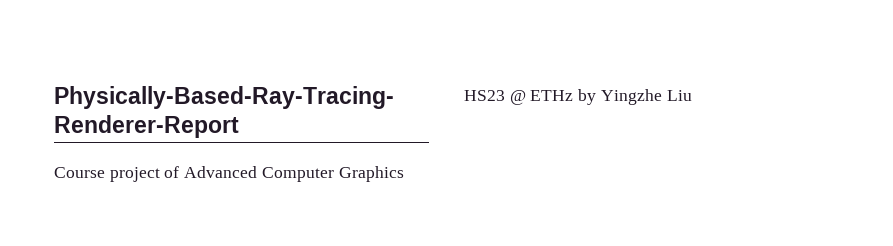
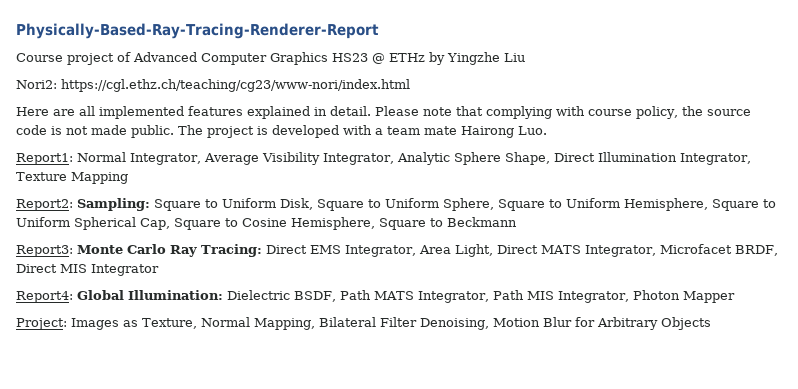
(692, 95) none -> [16,79,410,92] [16,106,751,119] [16,125,547,138] [16,152,751,165] [16,172,128,184] [16,198,776,211] [16,217,517,230] [16,244,778,257] [16,264,159,276] [16,290,735,303] [16,317,711,330] // Nori2: https://cgl.ethz.ch/teaching/cg23/www-nori/index.html // Here are all implemented features explained in detail. Please note that complying with course policy, the source code is not made public. The project is developed with a team mate Hairong Luo. // Report1: Normal Integrator, Average Visibility Integrator, Analytic Sphere Shape, Direct Illumination Integrator, Texture Mapping // Report2: Sampling: Square to Uniform Disk, Square to Uniform Sphere, Square to Uniform Hemisphere, Square to Uniform Spherical Cap, Square to Cosine Hemisphere, Square to Beckmann // Report3: Monte Carlo Ray Tracing: Direct EMS Integrator, Area Light, Direct MATS Integrator, Microfacet BRDF, Direct MIS Integrator // Report4: Global Illumination: Dielectric BSDF, Path MATS Integrator, Path MIS Integrator, Photon Mapper // Project: Images as Texture, Normal Mapping, Bilateral Filter Denoising, Motion Blur for Arbitrary Objects

